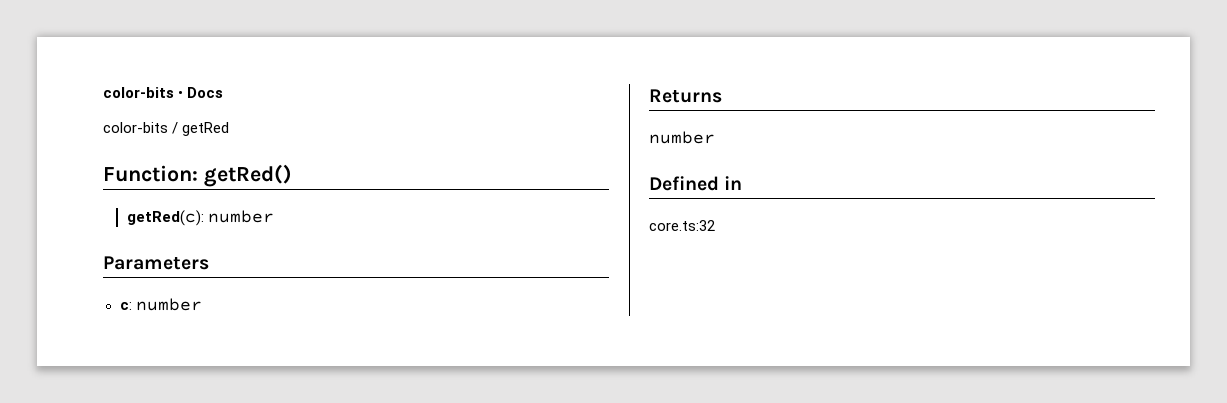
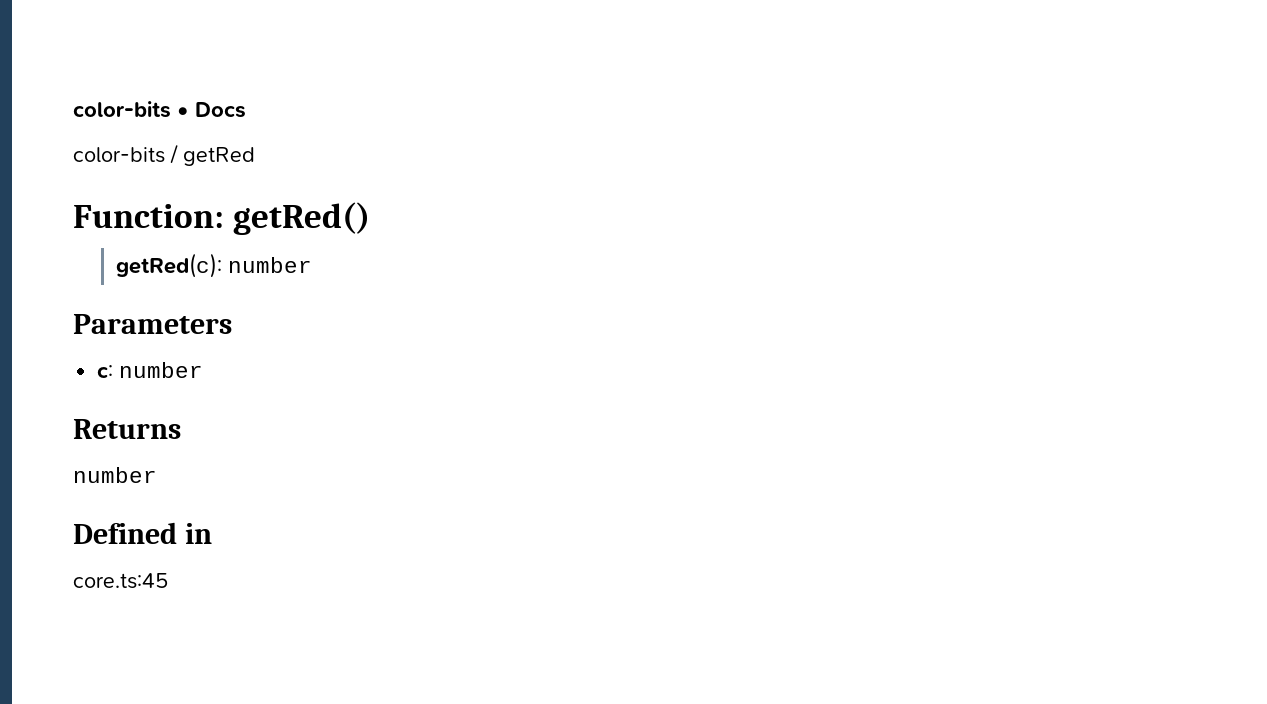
[649,220,715,231] core.ts:32 -> [73,573,168,589] core.ts:45

